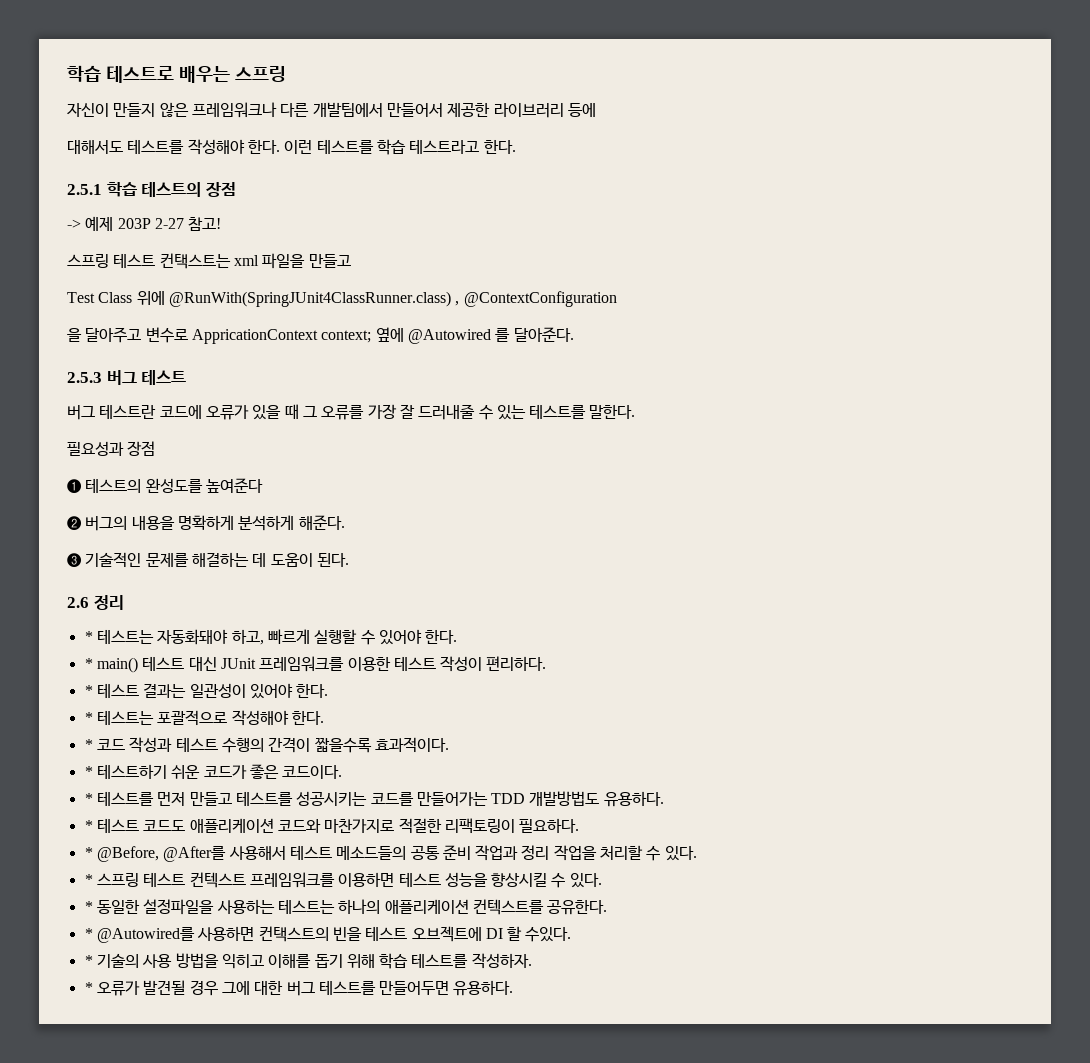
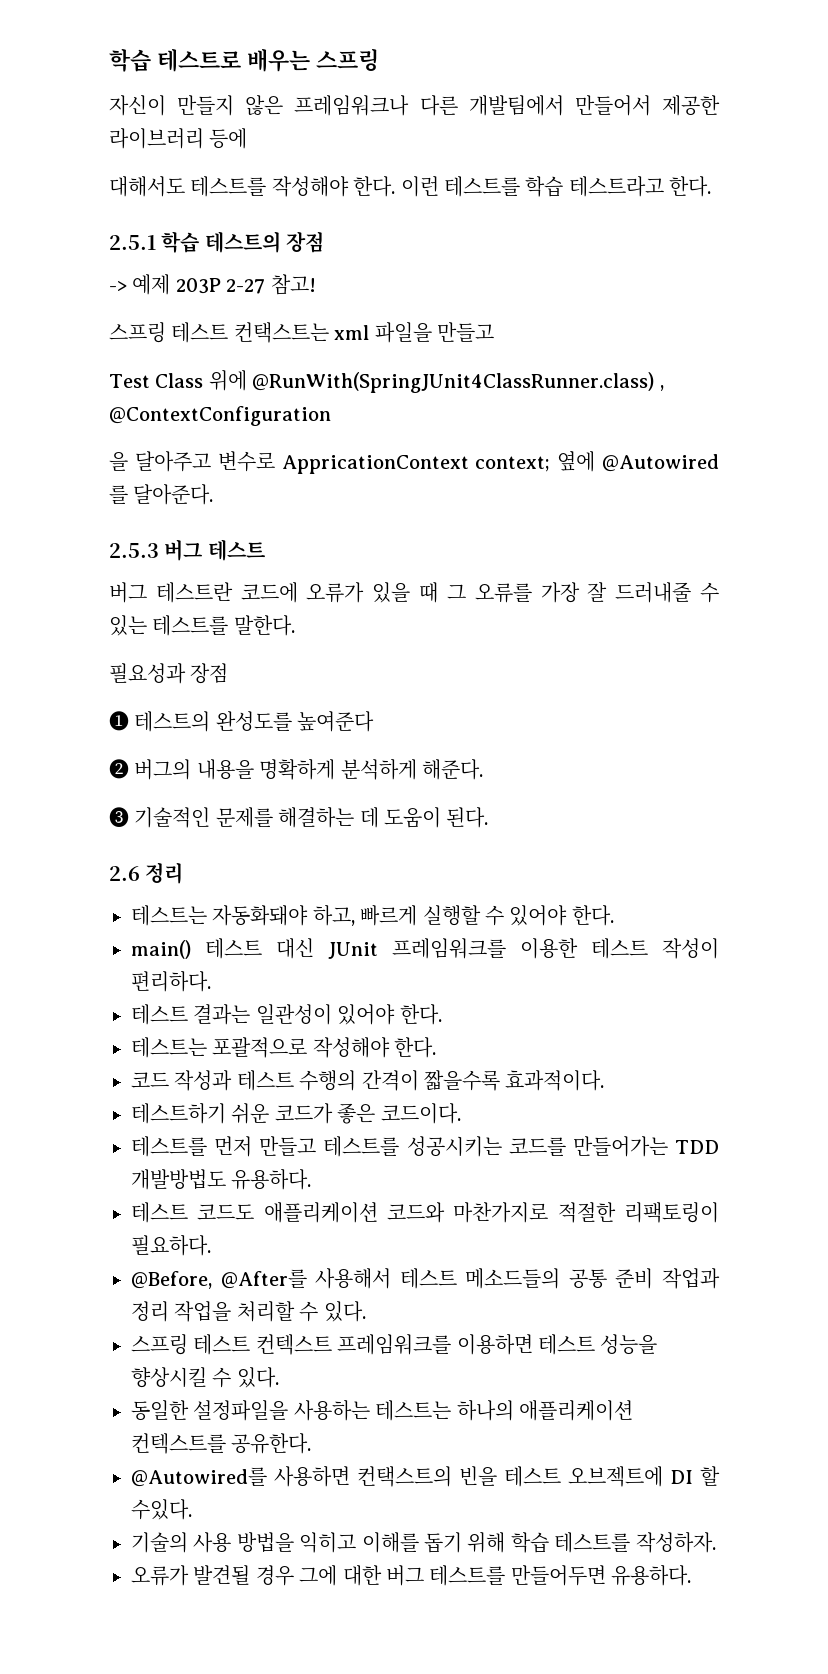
[84,631,93,642] * -> (184, 873) none
[84,658,93,669] * -> (614, 915) none
[84,685,93,696] * -> (211, 981) none
[84,712,93,723] * -> (442, 1014) none
[84,739,93,750] * -> (437, 1047) none
[84,766,93,777] * -> (605, 1080) none
[84,793,93,804] * -> (461, 1113) none
[84,820,93,831] * -> (312, 1179) none
[84,847,93,858] * -> (211, 1245) none
[84,874,93,885] * -> (366, 1311) none
[84,901,93,912] * -> (279, 1377) none
[84,928,93,939] * -> (312, 1443) none
[84,955,93,966] * -> (192, 1509) none
[84,982,93,993] * -> (716, 1542) none

